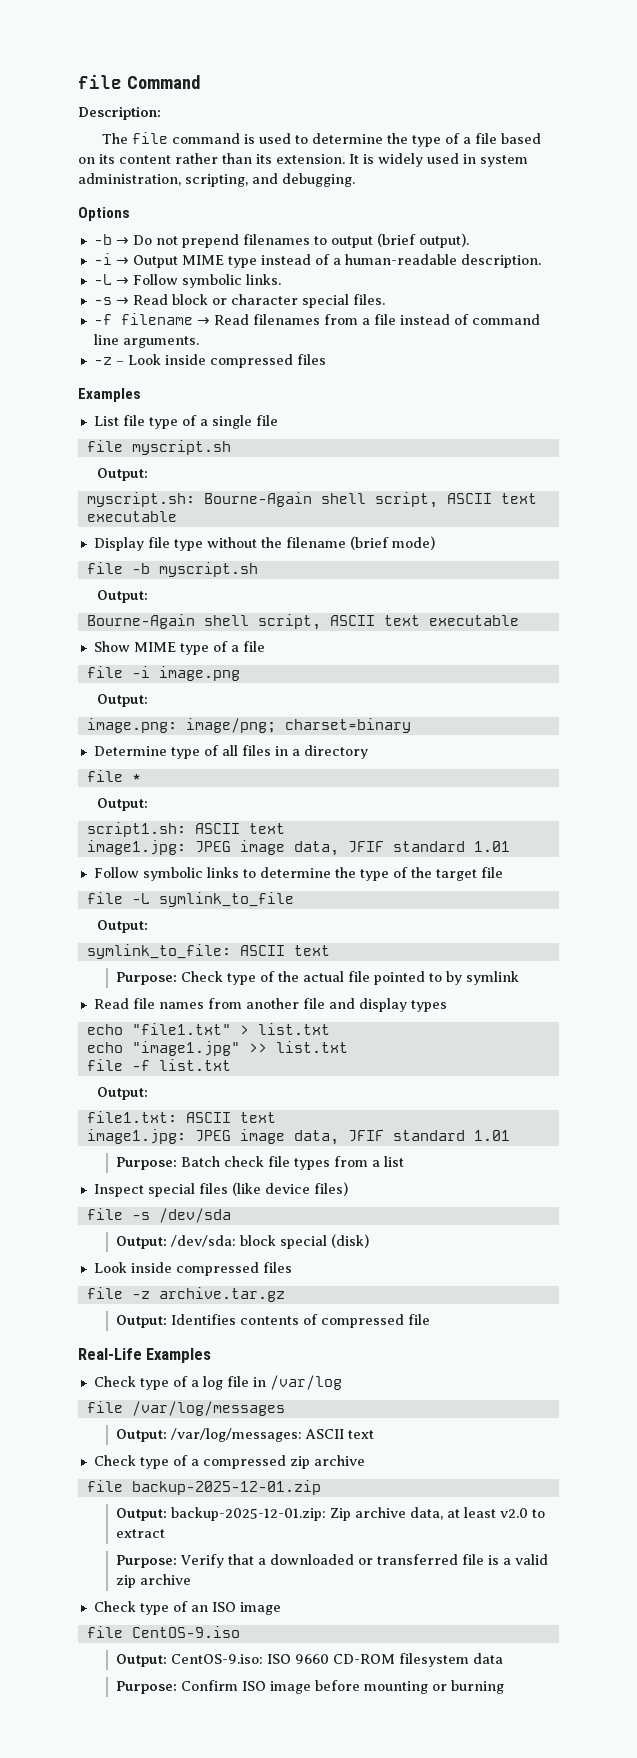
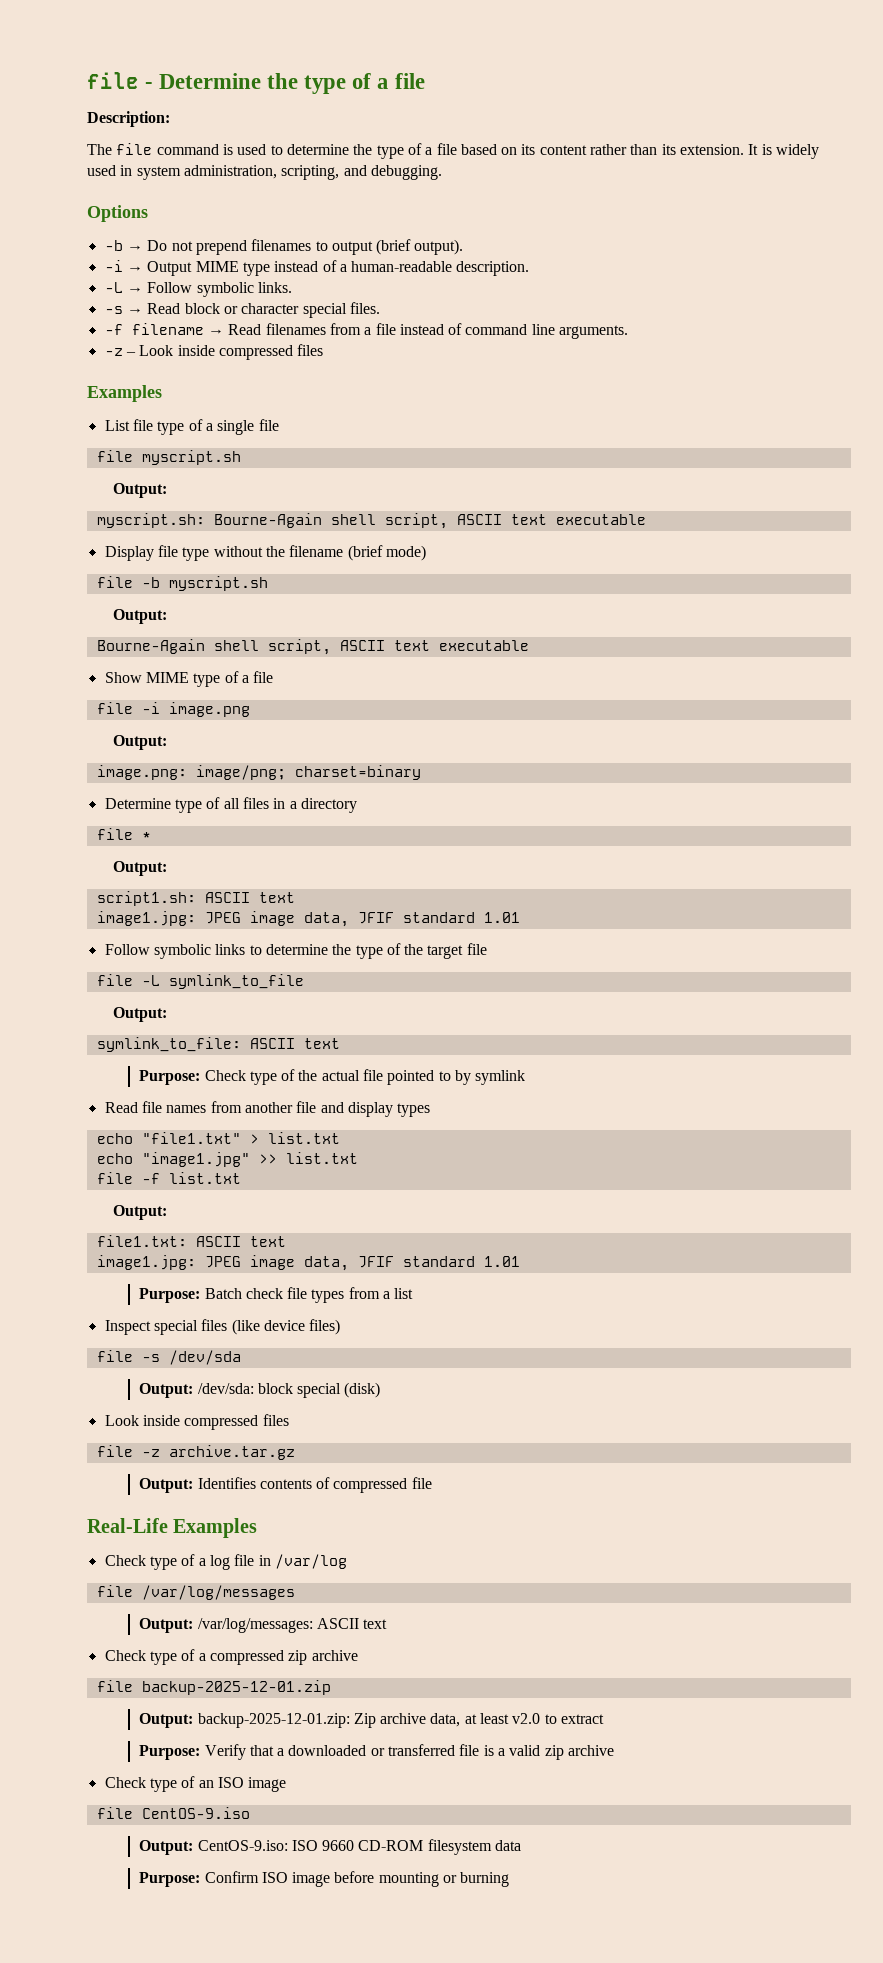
[78,74,200,89] file Command -> [87,72,425,94] file - Determine the type of a file

